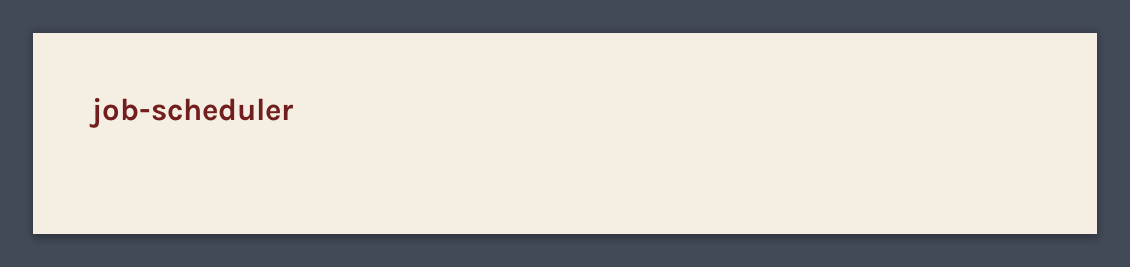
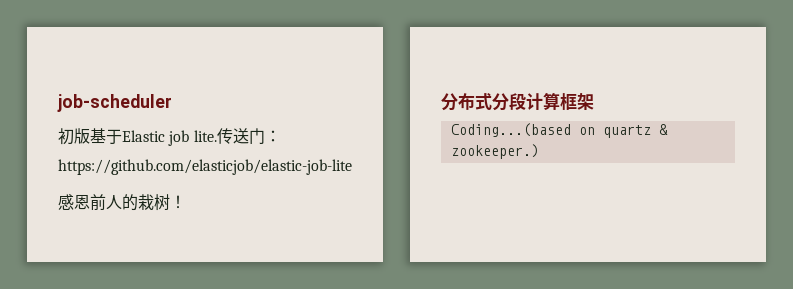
(293, 112) none -> [58,128,281,146] [58,159,352,175] [58,194,186,211] [441,92,594,111] [450,123,668,138] [450,144,539,159] // 初版基于Elastic job lite.传送门：https://github.com/elasticjob/elastic-job-lite // 感恩前人的栽树！ // 分布式分段计算框架 // Coding...(based on quartz & zookeeper.)

